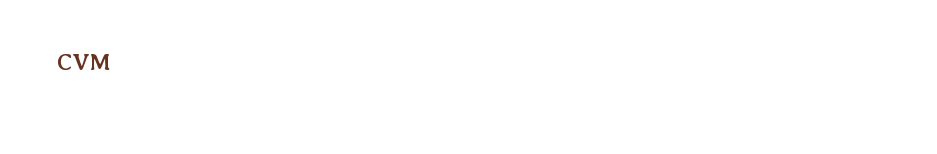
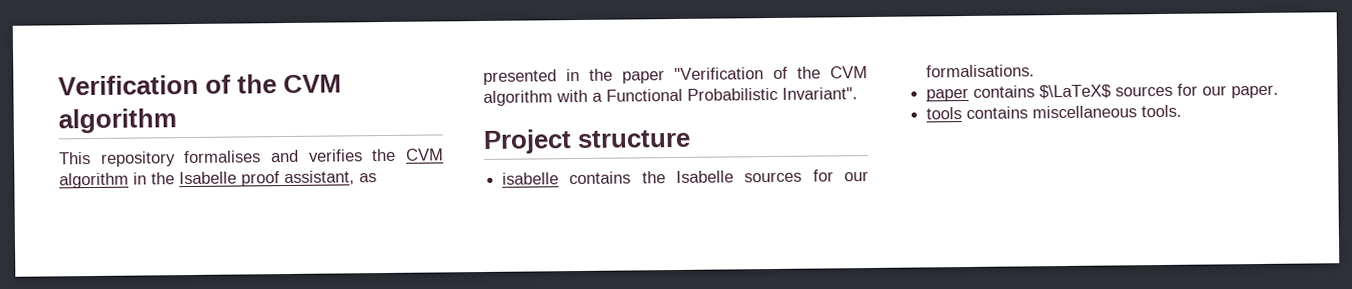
[57,54,110,70] CVM -> [58,74,343,96] [58,108,177,134] [59,148,444,167] [59,170,377,189] [483,66,868,85] [483,87,858,106] [483,129,692,154] [502,169,869,185] [926,64,1036,78] [926,83,1280,102] [926,104,1183,120] Verification of the CVM algorithm // This repository formalises and verifies the CVM algorithm in the Isabelle proof assistant, as presented in the paper "Verification of the CVM algorithm with a Functional Probabilistic Invariant". // Project structure // isabelle contains the Isabelle sources for our formalisations. // paper contains $\LaTeX$ sources for our paper. // tools contains miscellaneous tools.

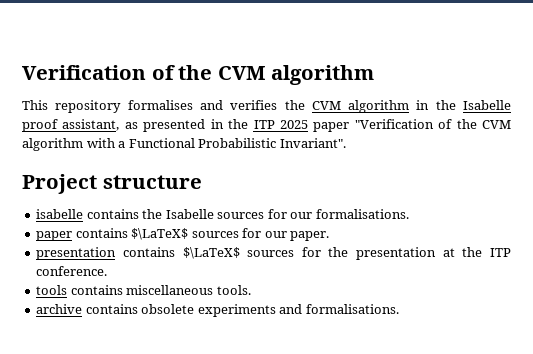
(613, 74) none -> [253,120,308,129] ITP 2025
[926,104,1183,120] tools contains miscellaneous tools. -> [36,247,511,260] [36,266,108,276] [36,285,251,295] [36,304,399,317] presentation contains $\LaTeX$ sources for the presentation at the ITP conference. // tools contains miscellaneous tools. // archive contains obsolete experiments and formalisations.

